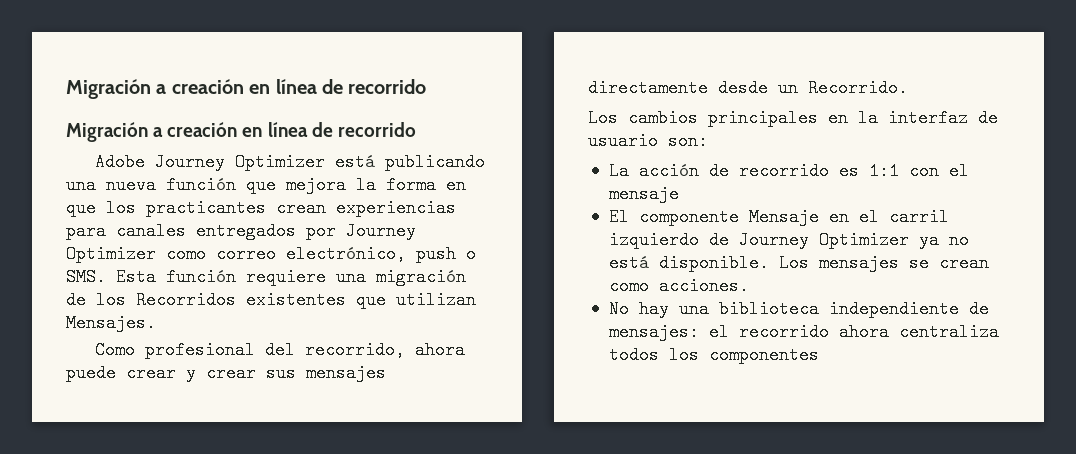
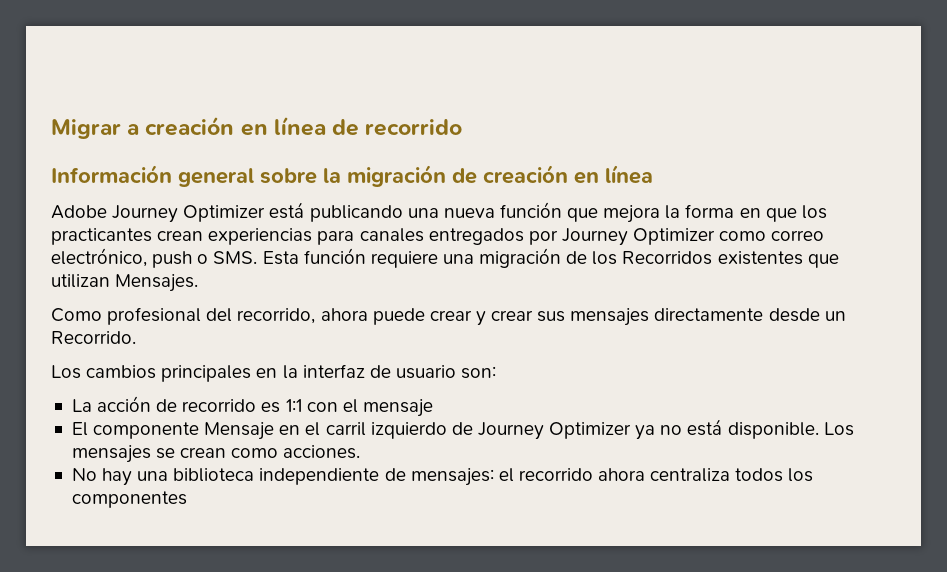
[66,79,427,99] [66,122,416,142] Migración a creación en línea de recorrido // Migración a creación en línea de recorrido -> [51,116,463,139] [51,165,653,187] Migrar a creación en línea de recorrido // Información general sobre la migración de creación en línea

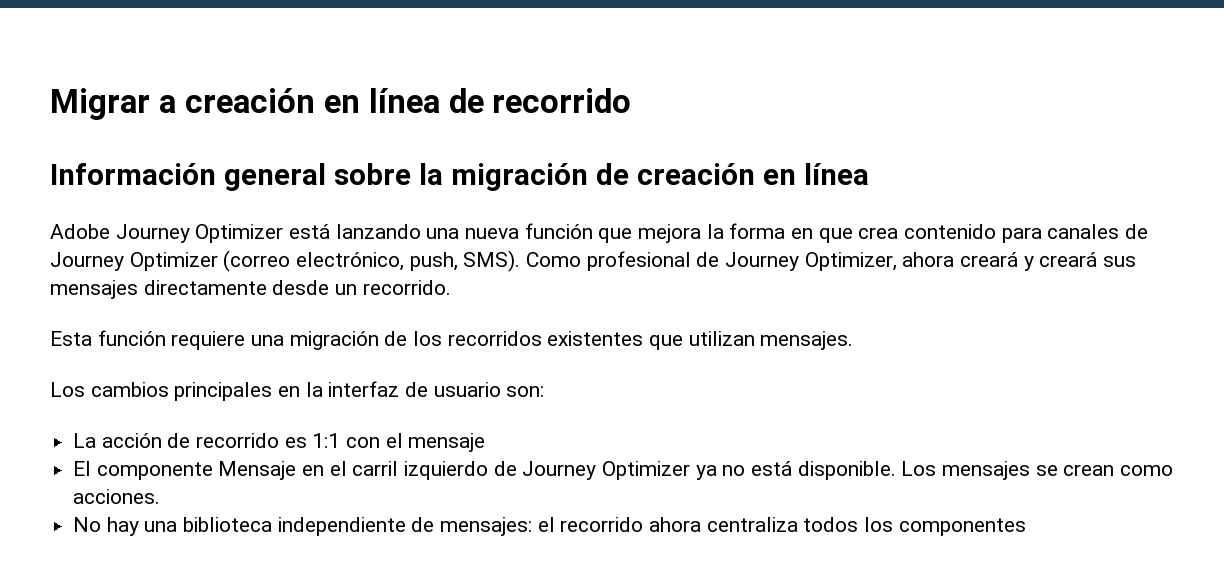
[309,205,403,222] publicando -> [335,224,421,239] lanzando
[801,205,827,219] [51,228,825,246] [51,248,258,268] los practicantes crean experiencias para canales entregados por Journey Optimizer como correo electrónico, push o SMS. -> [858,224,1149,243] [50,250,1137,272] [50,280,451,299] crea contenido para canales de Journey Optimizer (correo electrónico, push, SMS). Como profesional de Journey Optimizer, ahora creará y creará sus mensajes directamente desde un recorrido. //
[622,251,713,265] Recorridos -> [447,331,542,346] recorridos
[115,274,199,292] [51,307,846,326] [51,331,136,344] Mensajes. // Como profesional del recorrido, ahora puede crear y crear sus mensajes directamente desde un Recorrido. -> [760,331,854,350] mensajes.

